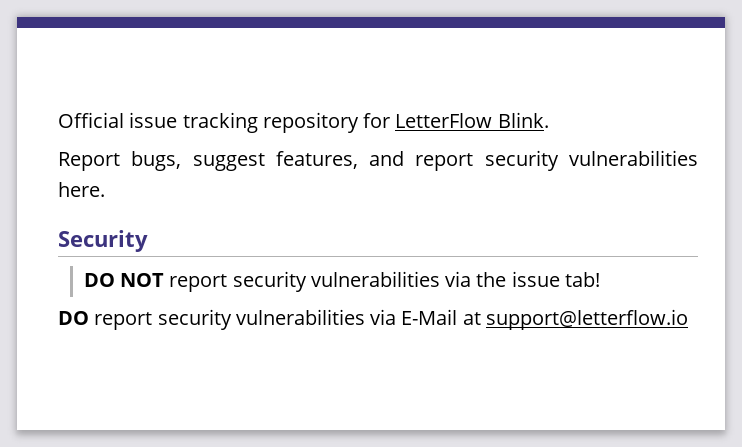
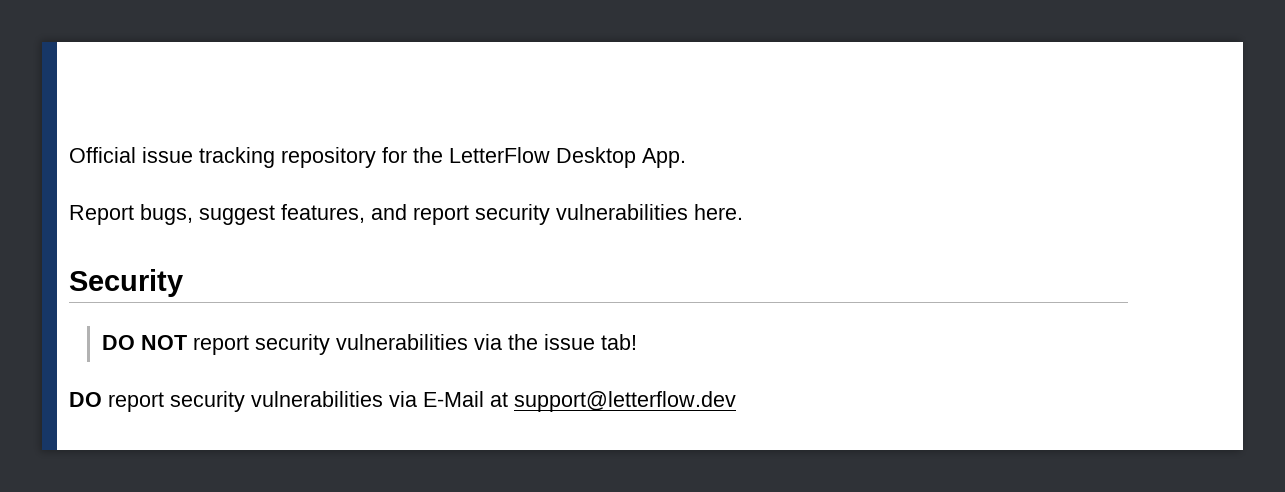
[395,112,549,128] LetterFlow Blink. -> [413,147,686,168] the LetterFlow Desktop App.
[485,309,688,330] support@letterflow.io -> [514,391,736,412] support@letterflow.dev

